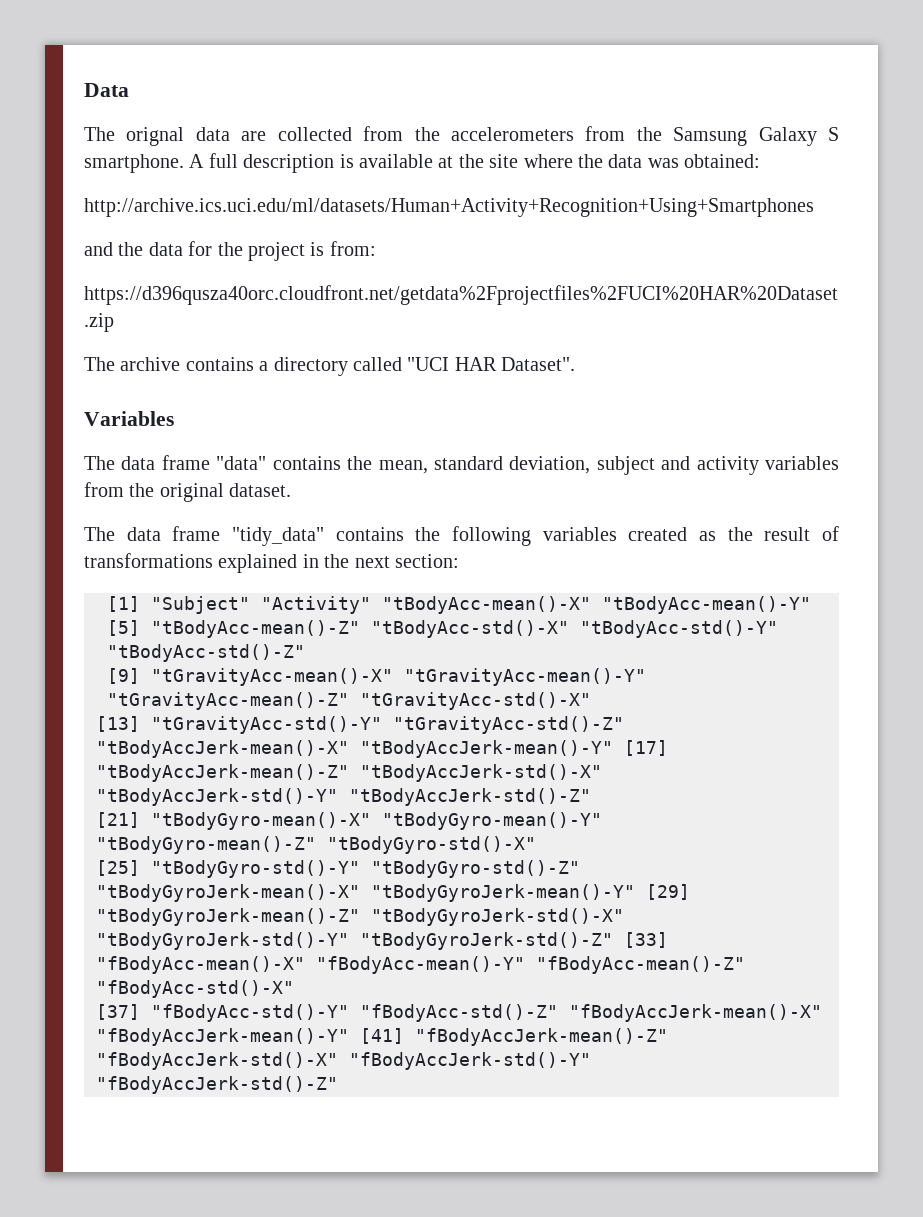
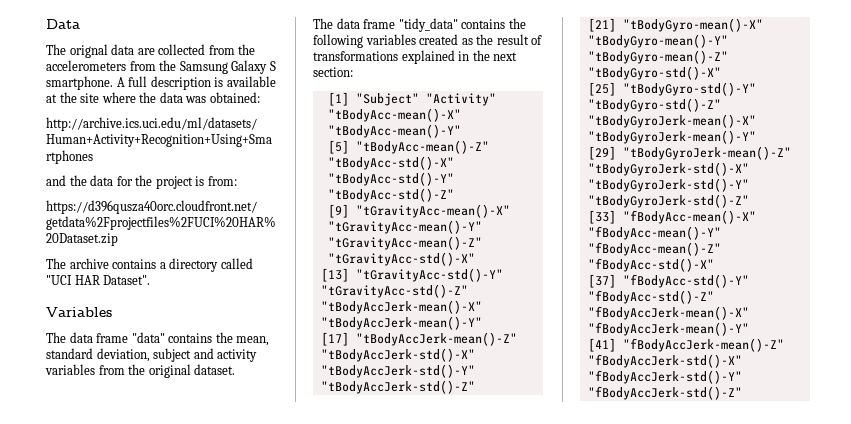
(613, 749) none -> (482, 323) //
(635, 893) none -> (756, 137) //
(613, 941) none -> (749, 201) //
(349, 1037) none -> (749, 329) //

